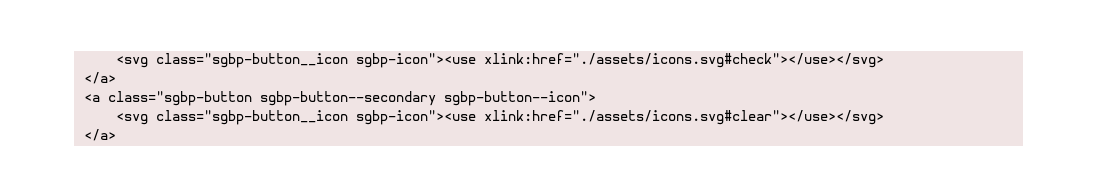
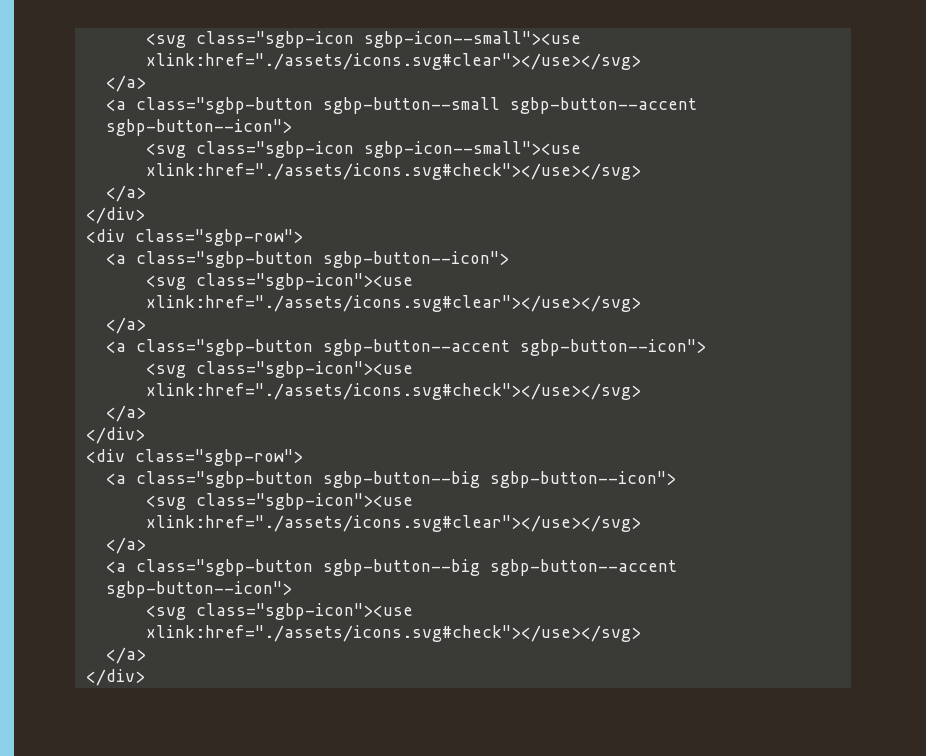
[115,53,884,68] [83,72,116,84] [83,91,596,106] [115,110,884,125] [83,129,116,141] <svg class="sgbp-button__icon sgbp-icon"><use xlink:href="./assets/icons.svg#check"></use></svg> // </a> // <a class="sgbp-button sgbp-button--secondary sgbp-button--icon"> // <svg class="sgbp-button__icon sgbp-icon"><use xlink:href="./assets/icons.svg#clear"></use></svg> // </a> -> [145,31,581,48] [145,53,641,70] [105,75,146,92] [105,97,697,114] [105,119,292,136] [145,141,581,158] [145,163,641,180] [105,185,146,202] [85,207,145,224] [85,229,303,246] [105,251,509,268] [145,273,413,290] [145,295,641,312] [105,317,146,334] [105,339,706,356] [145,361,413,378] [145,383,641,400] [105,405,146,422] [85,427,145,444] [85,449,303,466] [105,471,676,488] [145,493,413,510] [145,515,641,532] [105,537,146,554] [105,559,677,576] [105,581,292,598] [145,603,413,620] [145,625,641,642] [105,647,146,664] [85,669,145,686] <svg class="sgbp-icon sgbp-icon--small"><use xlink:href="./assets/icons.svg#clear"></use></svg> // </a> // <a class="sgbp-button sgbp-button--small sgbp-button--accent sgbp-button--icon"> // <svg class="sgbp-icon sgbp-icon--small"><use xlink:href="./assets/icons.svg#check"></use></svg> // </a> // </div> // <div class="sgbp-row"> // <a class="sgbp-button sgbp-button--icon"> // <svg class="sgbp-icon"><use xlink:href="./assets/icons.svg#clear"></use></svg> // </a> // <a class="sgbp-button sgbp-button--accent sgbp-button--icon"> // <svg class="sgbp-icon"><use xlink:href="./assets/icons.svg#check"></use></svg> // </a> // </div> // <div class="sgbp-row"> // <a class="sgbp-button sgbp-button--big sgbp-button--icon"> // <svg class="sgbp-icon"><use xlink:href="./assets/icons.svg#clear"></use></svg> // </a> // <a class="sgbp-button sgbp-button--big sgbp-button--accent sgbp-button--icon"> // <svg class="sgbp-icon"><use xlink:href="./assets/icons.svg#check"></use></svg> // </a> // </div>

